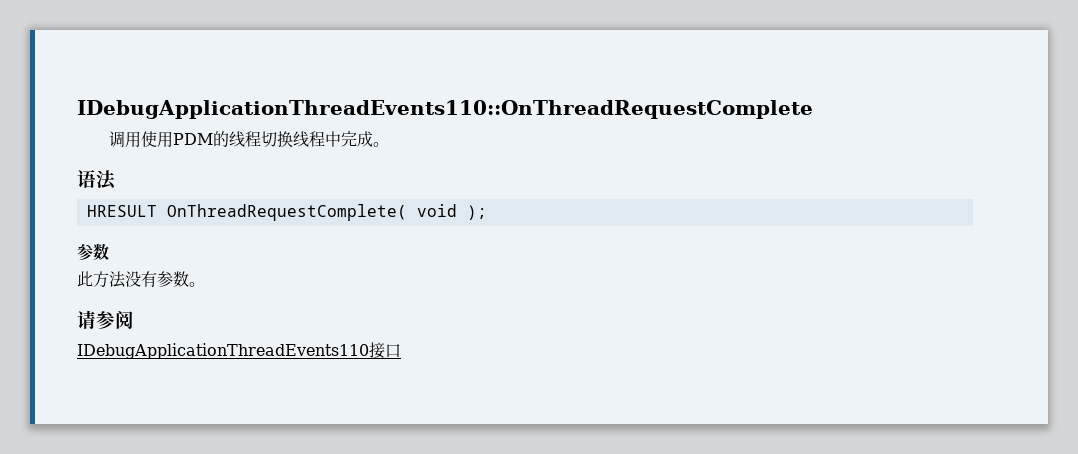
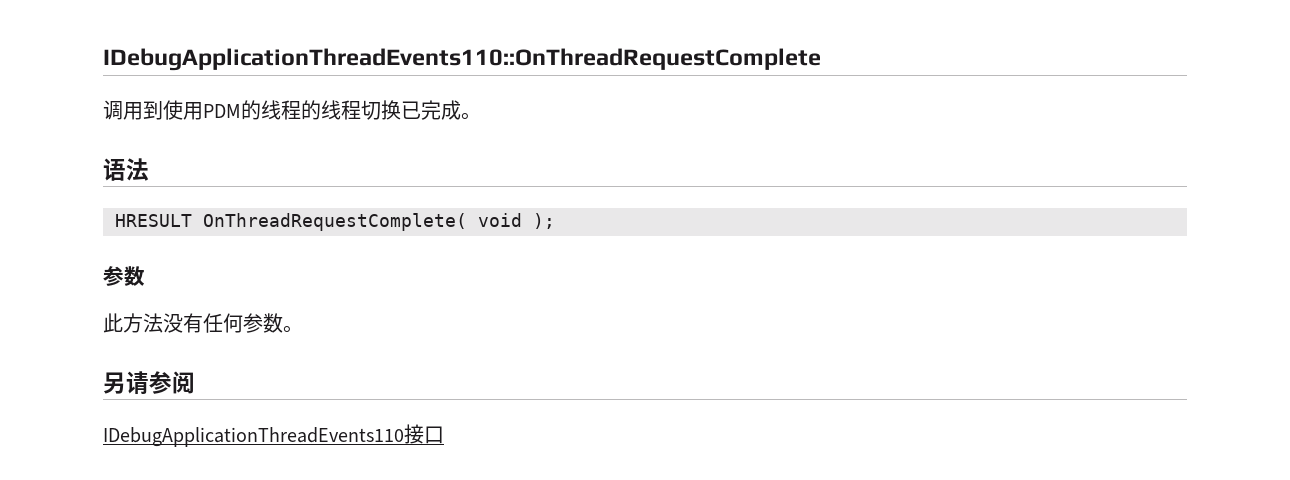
(142, 139) none -> [143,101,163,120] 到
[261,131,342,148] 切换线程中 -> [301,100,421,120] 的线程切换已
(157, 279) none -> [203,313,243,333] 任何
(205, 284) none -> [103,372,126,394] 另

